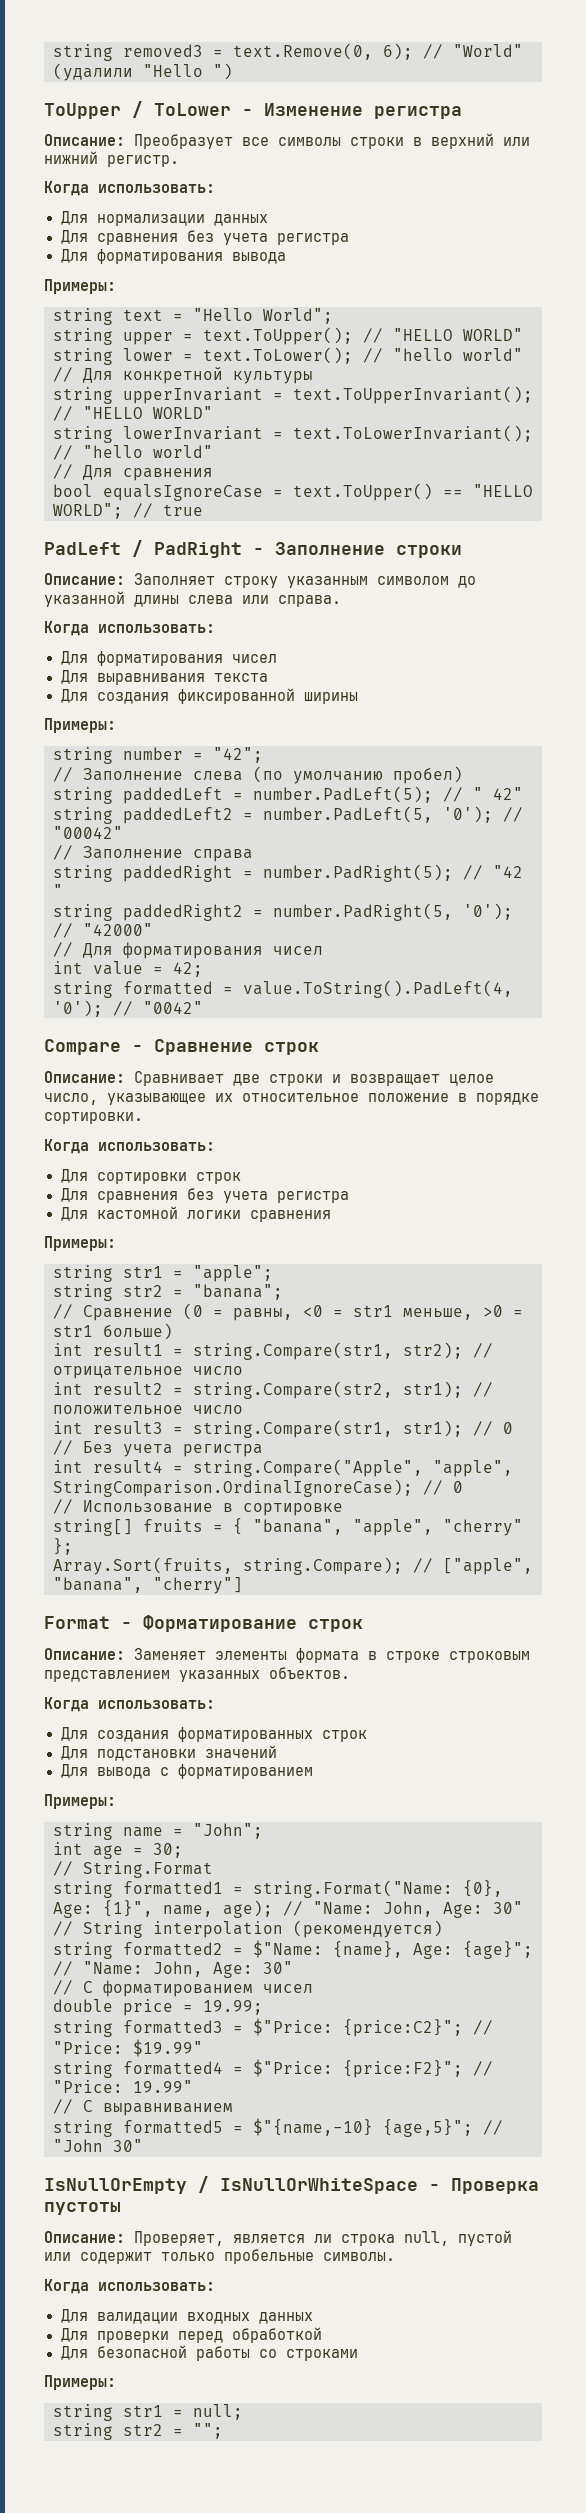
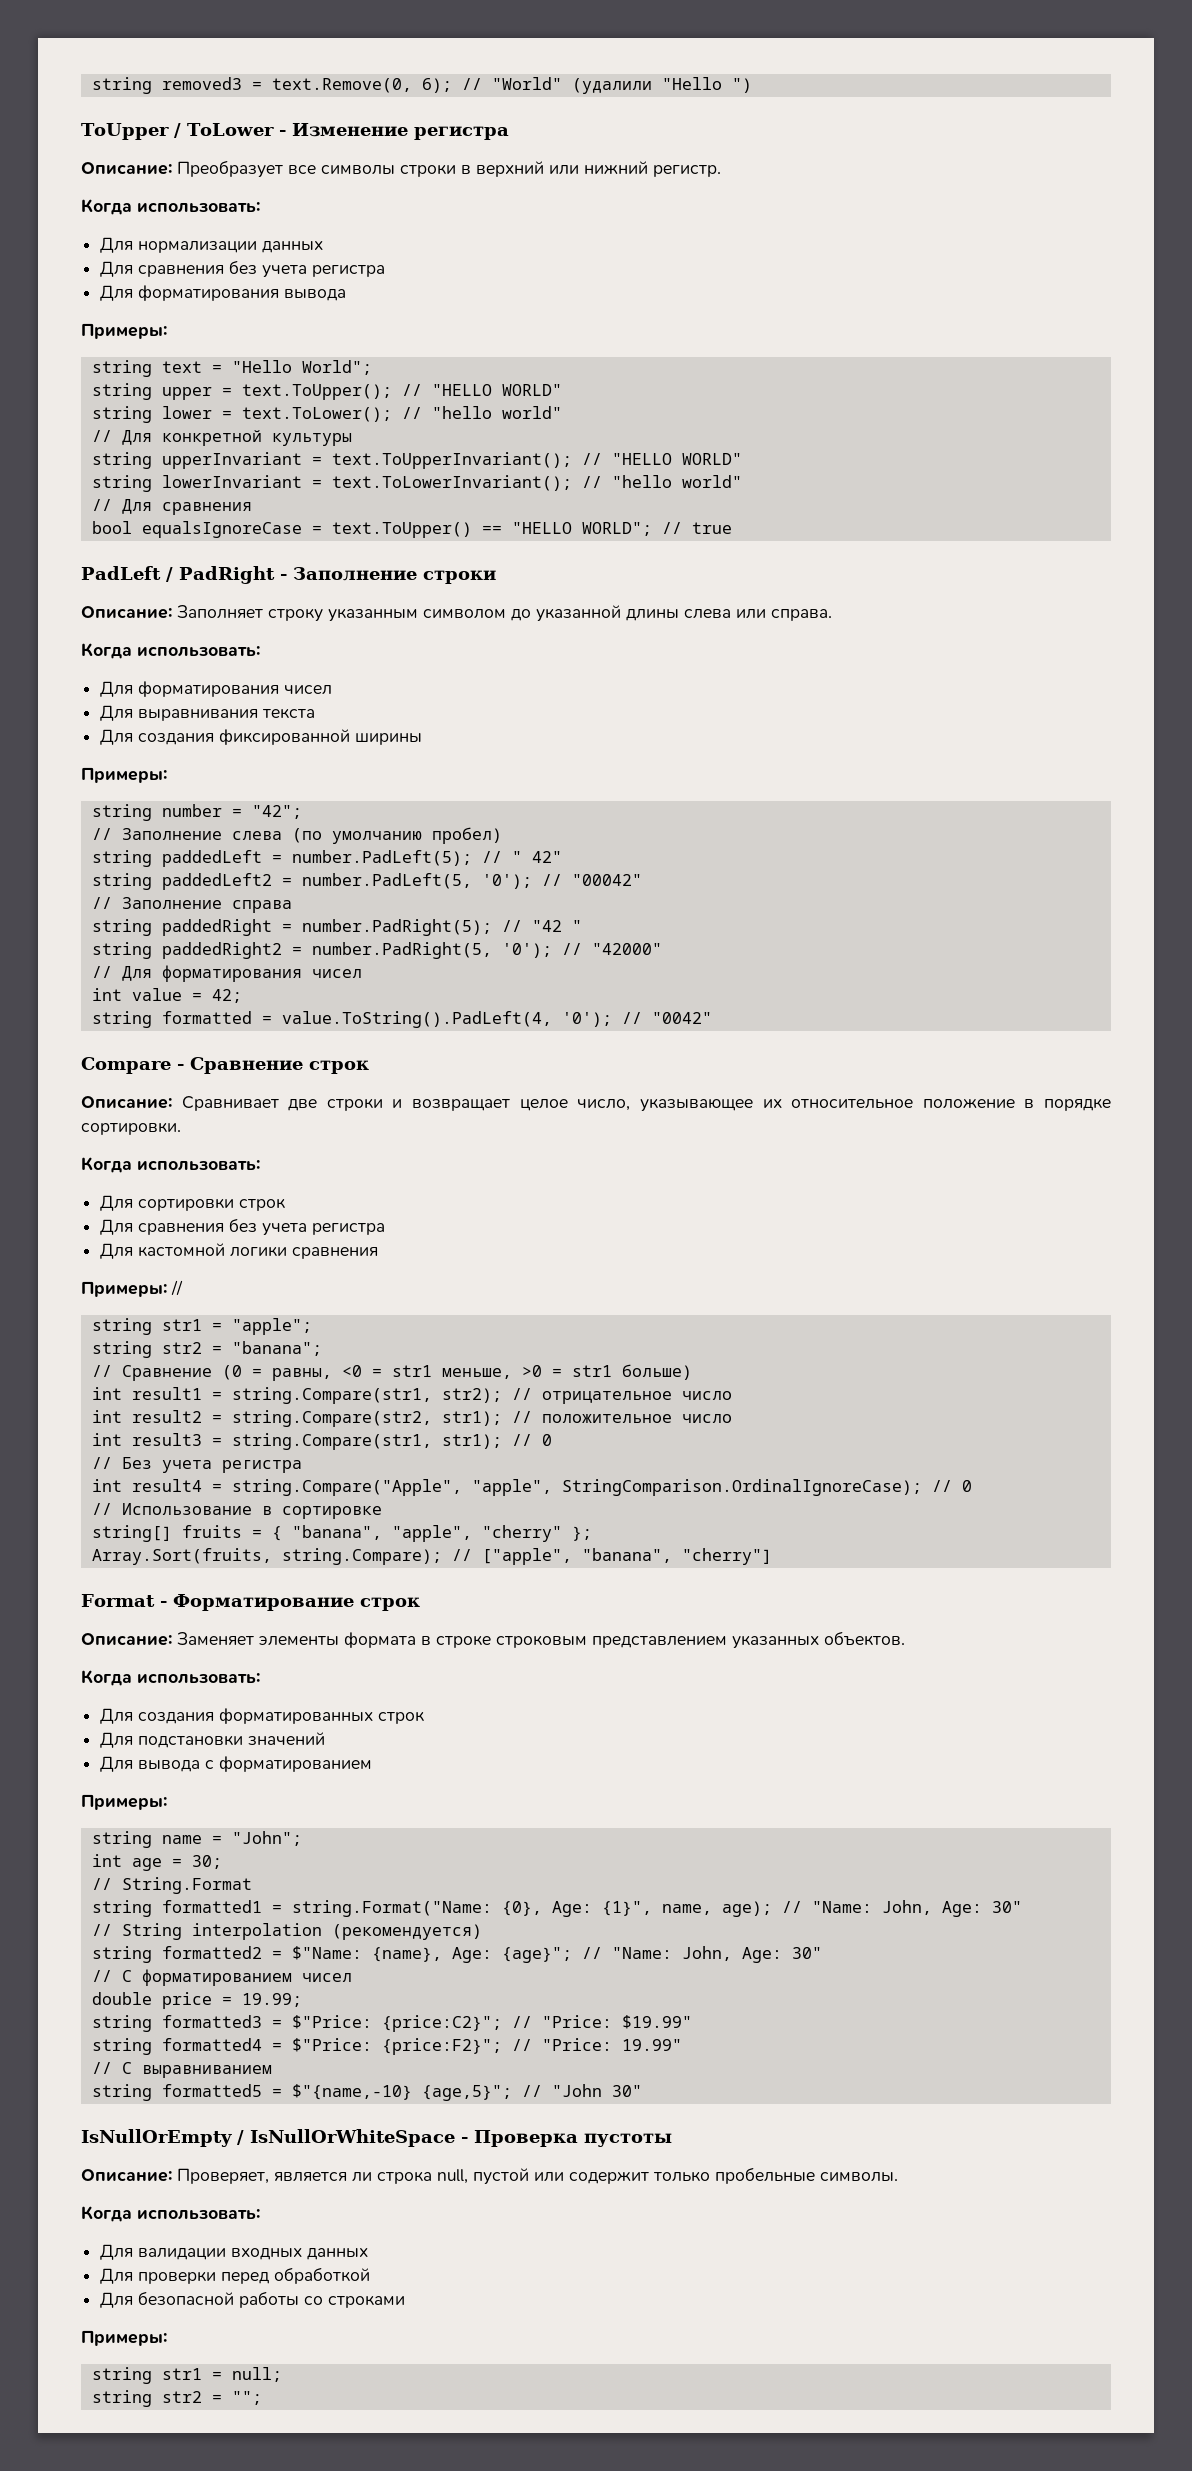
(116, 1243) none -> [171,1280,183,1296] //

